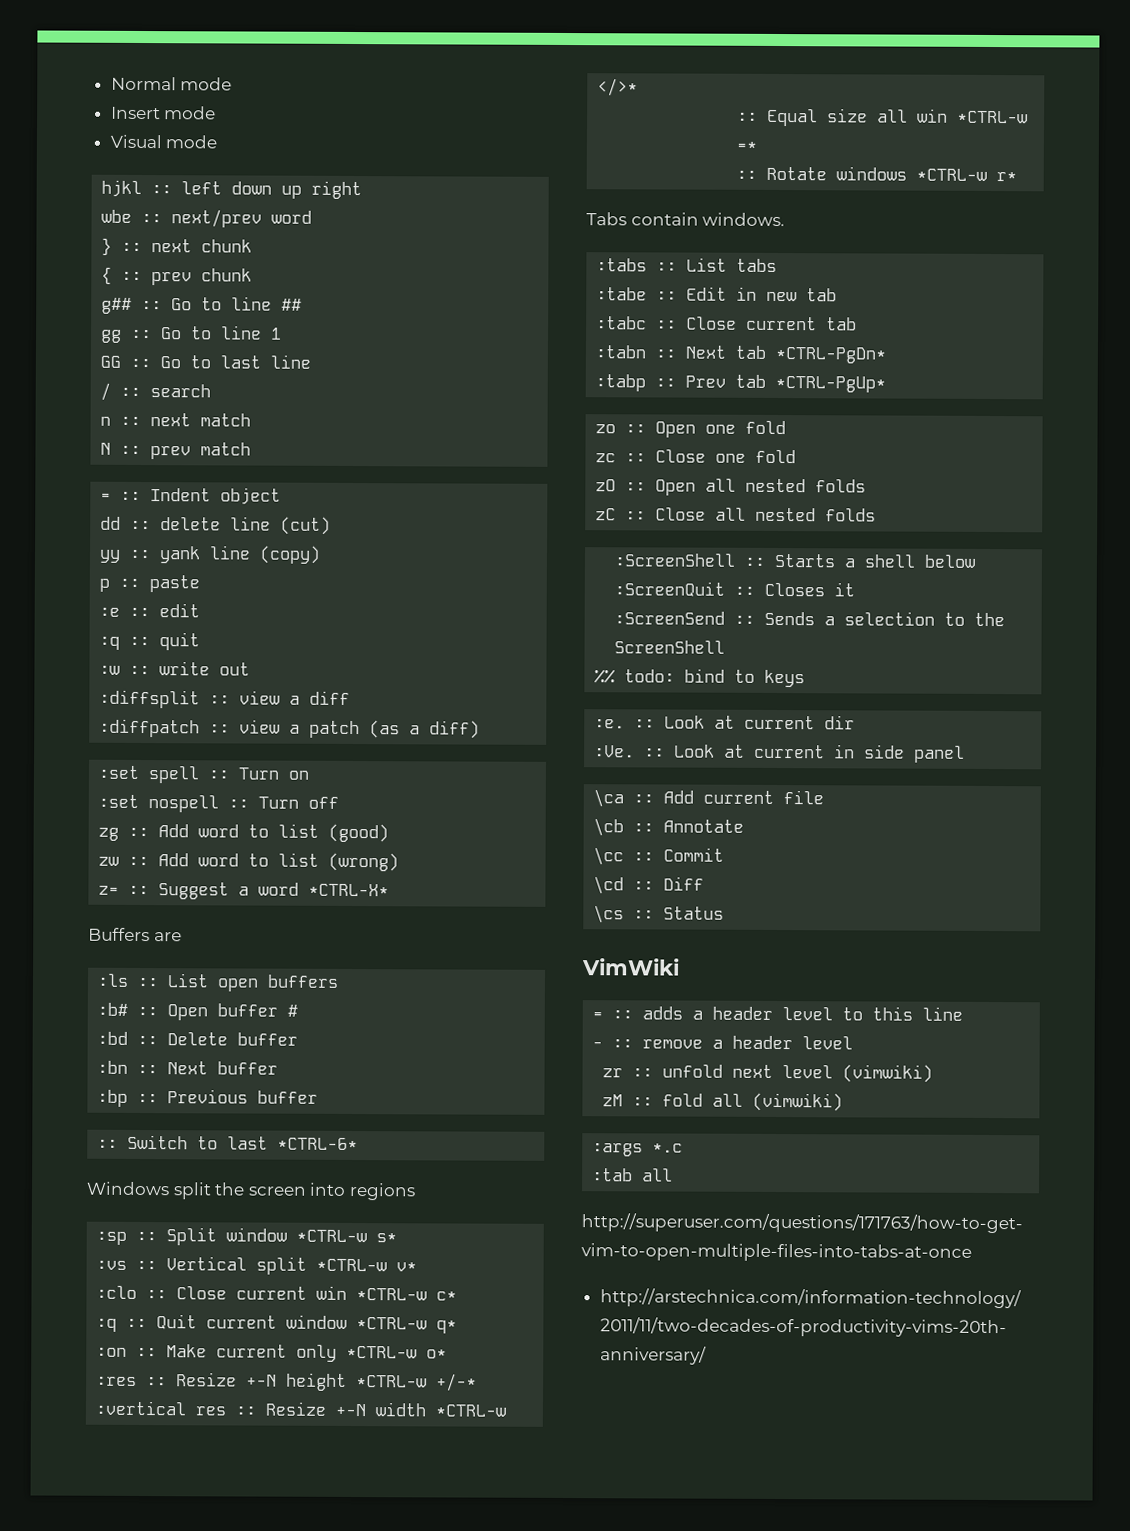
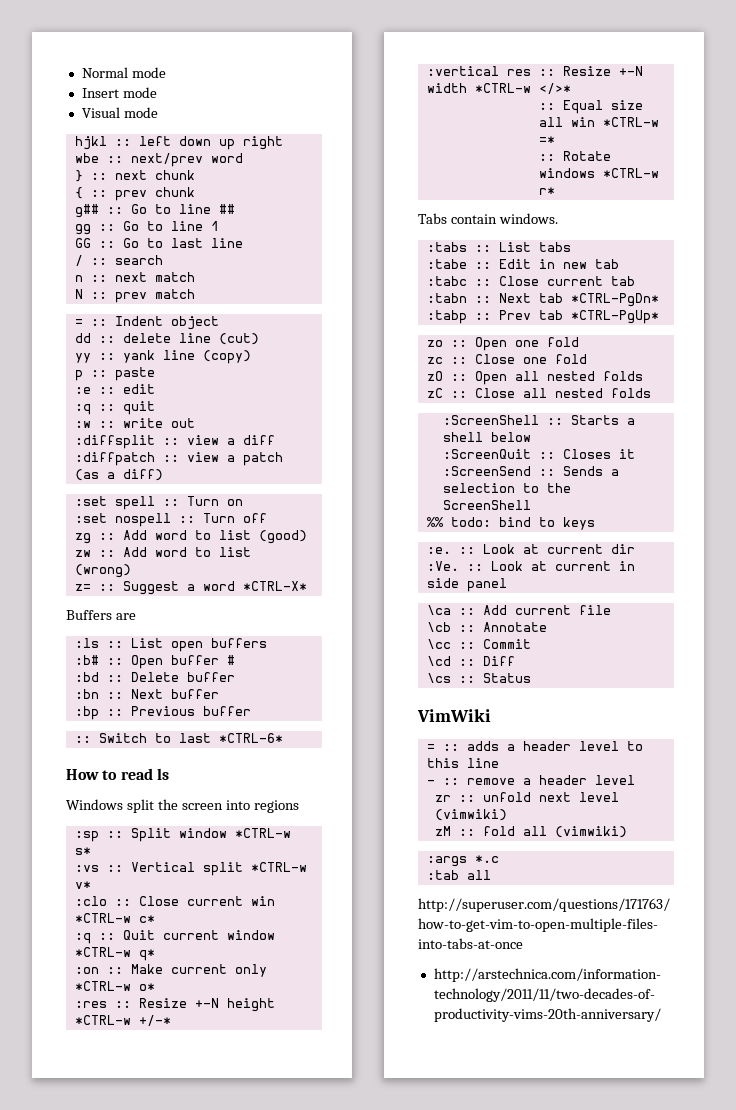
(359, 1144) none -> [66,768,169,780] // How to read ls

